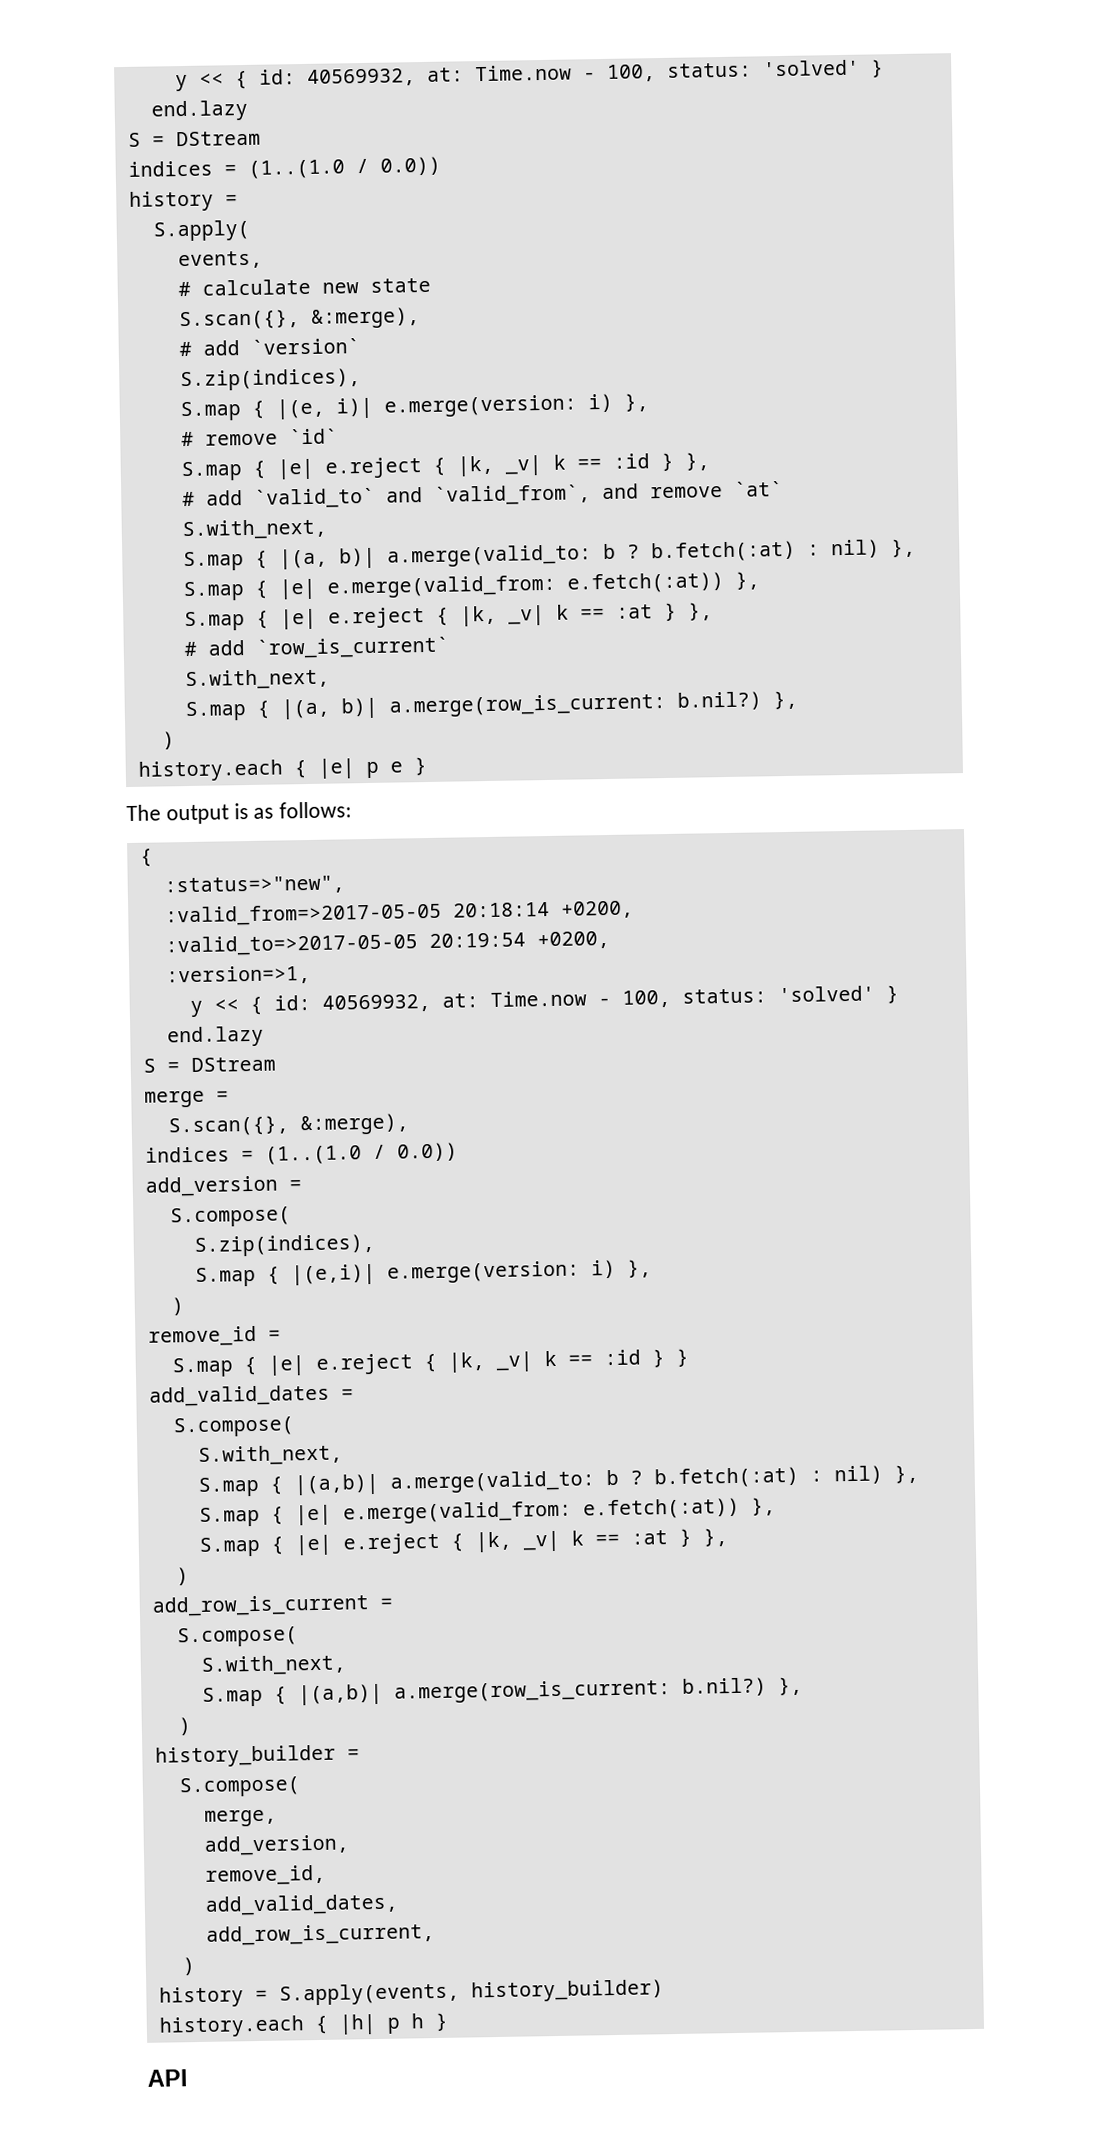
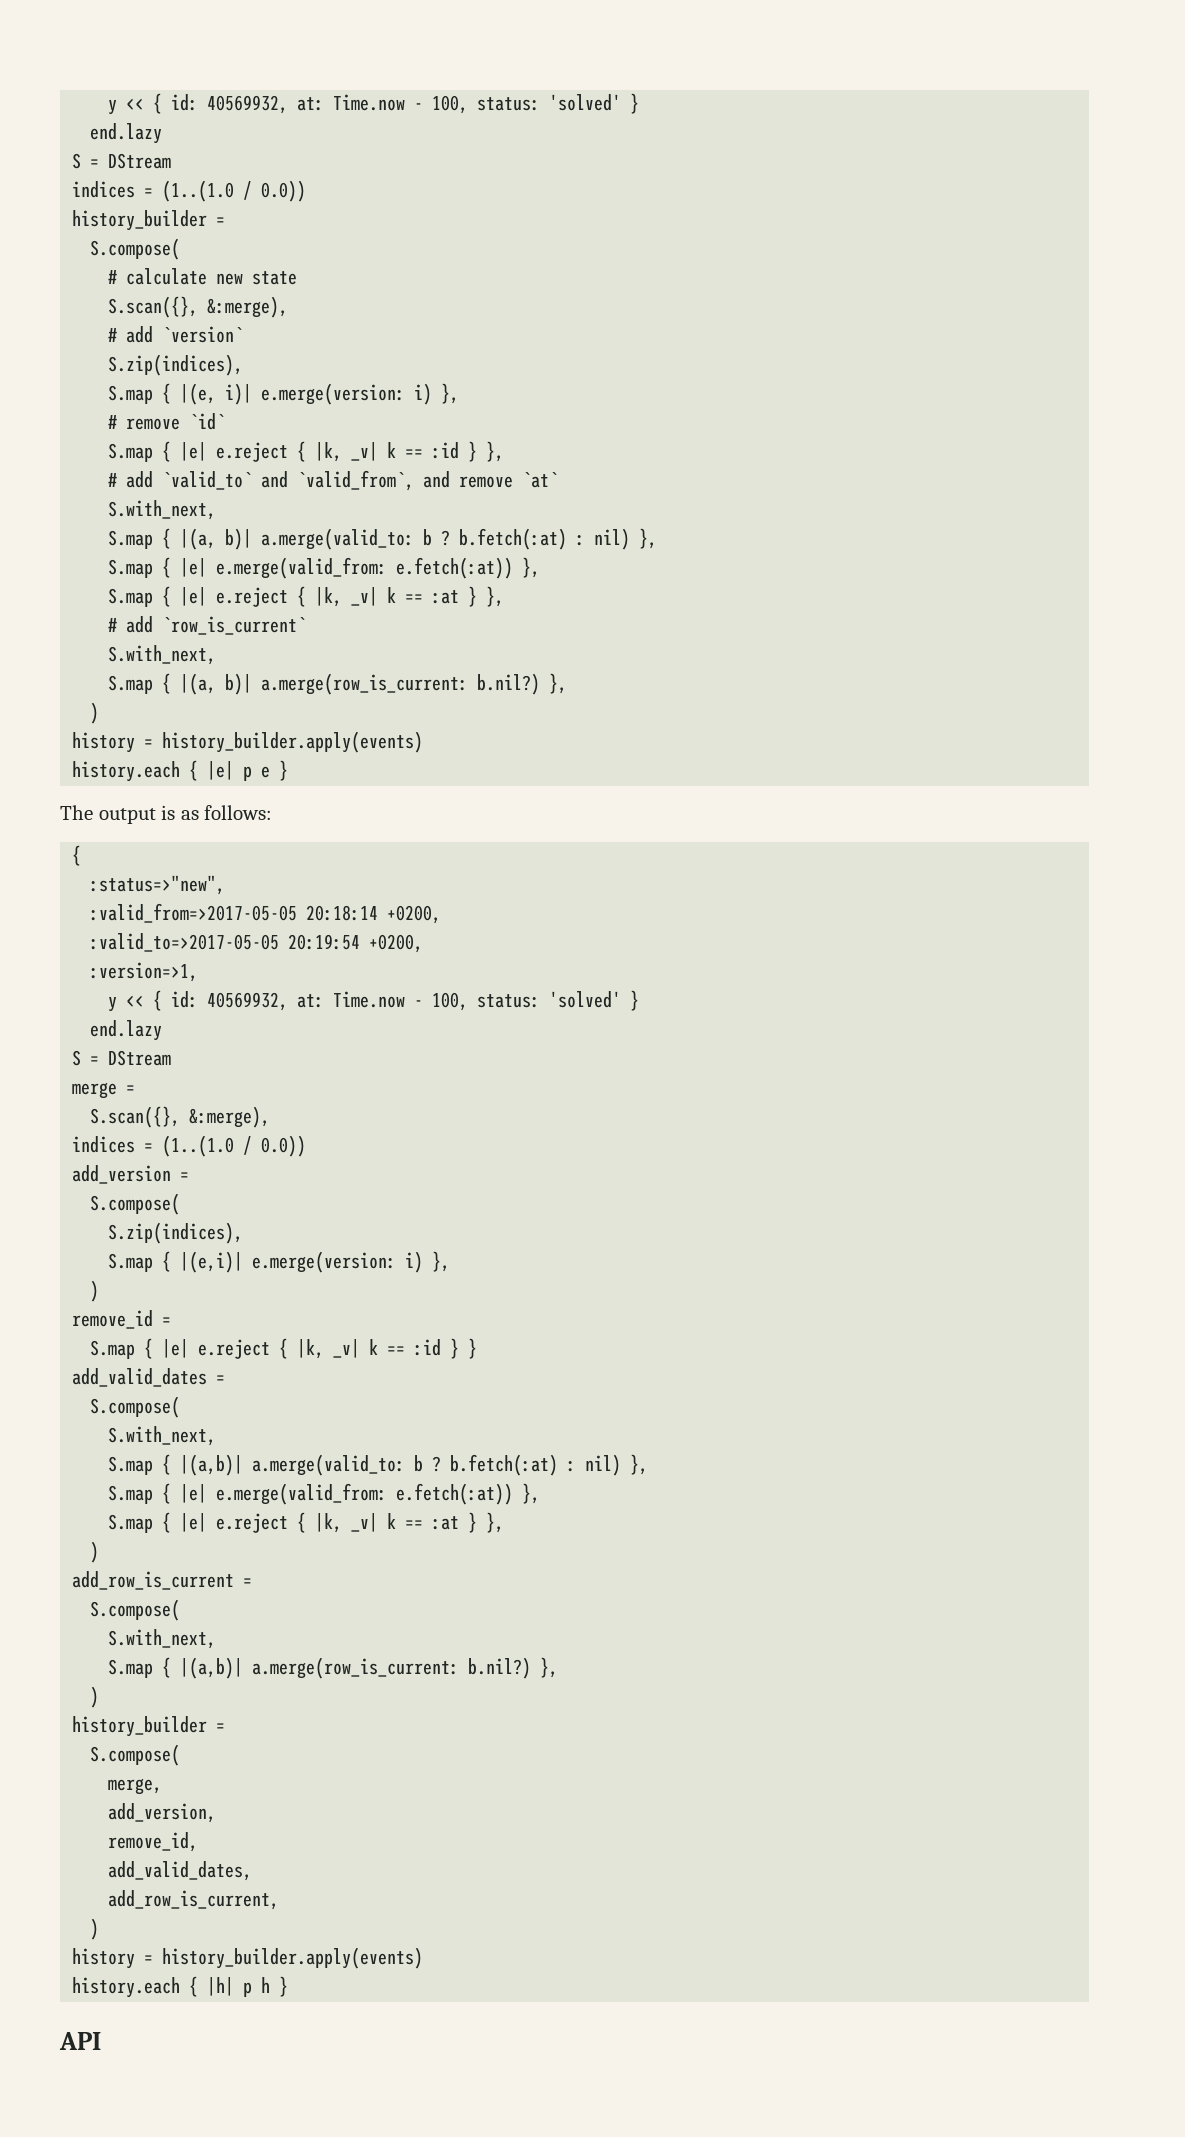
[128,190,238,212] [152,219,250,242] [177,250,263,270] history = // S.apply( // events, -> [72,210,226,231] [90,238,181,260] history_builder = // S.compose(
(175, 740) none -> [72,731,424,753] // history = history_builder.apply(events)
[278,1979,664,2006] S.apply(events, history_builder) -> [162,1947,424,1969] history_builder.apply(events)

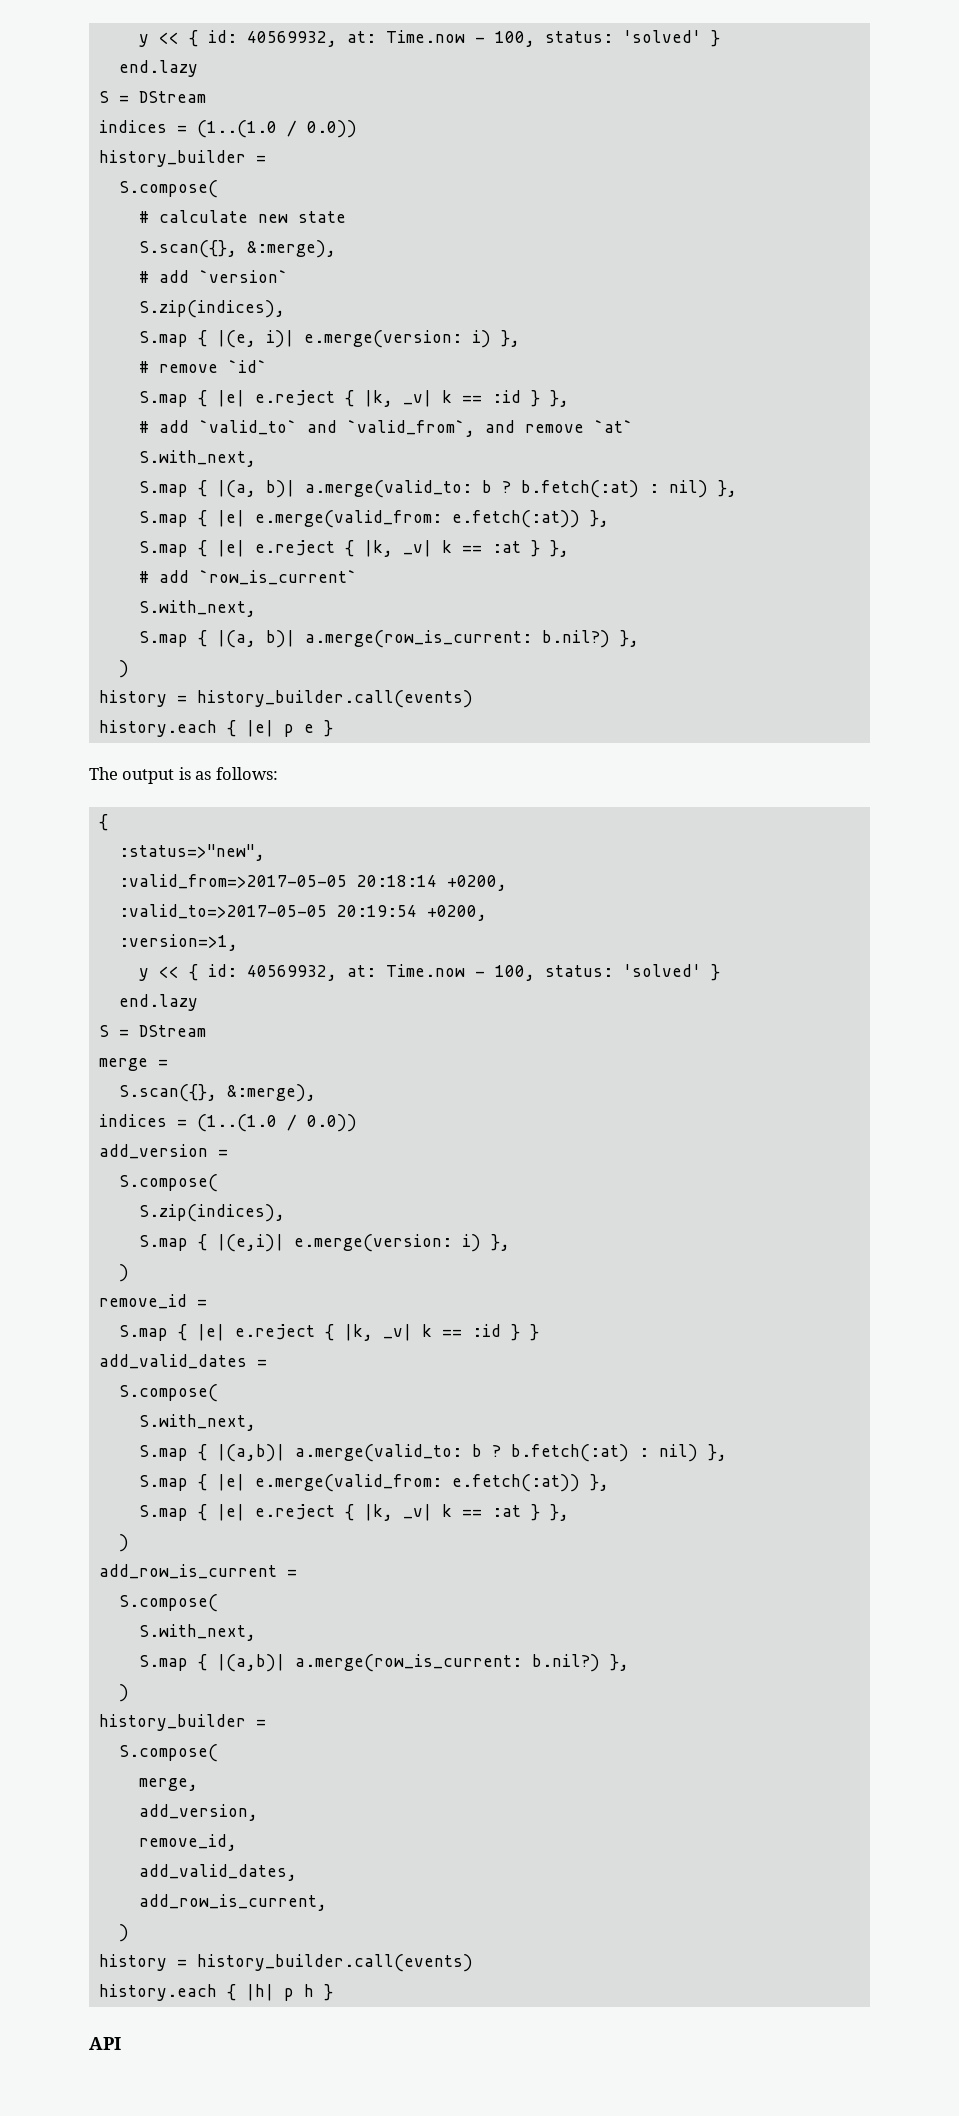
[162,731,424,753] history_builder.apply(events) -> [196,690,473,708] history_builder.call(events)
[162,1947,424,1969] history_builder.apply(events) -> [196,1954,473,1972] history_builder.call(events)

